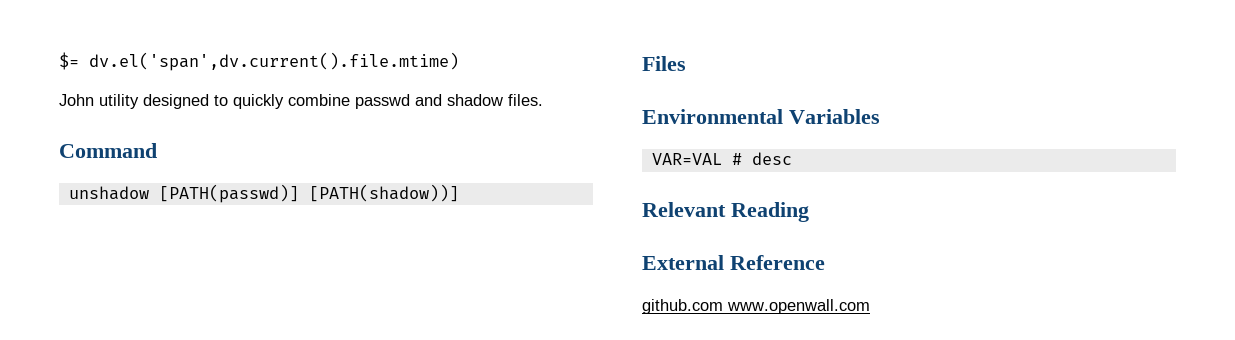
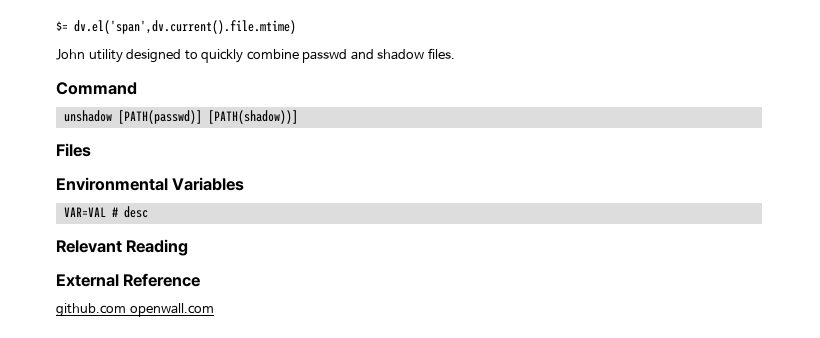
[727,299,870,314] www.openwall.com -> [129,303,214,317] openwall.com

